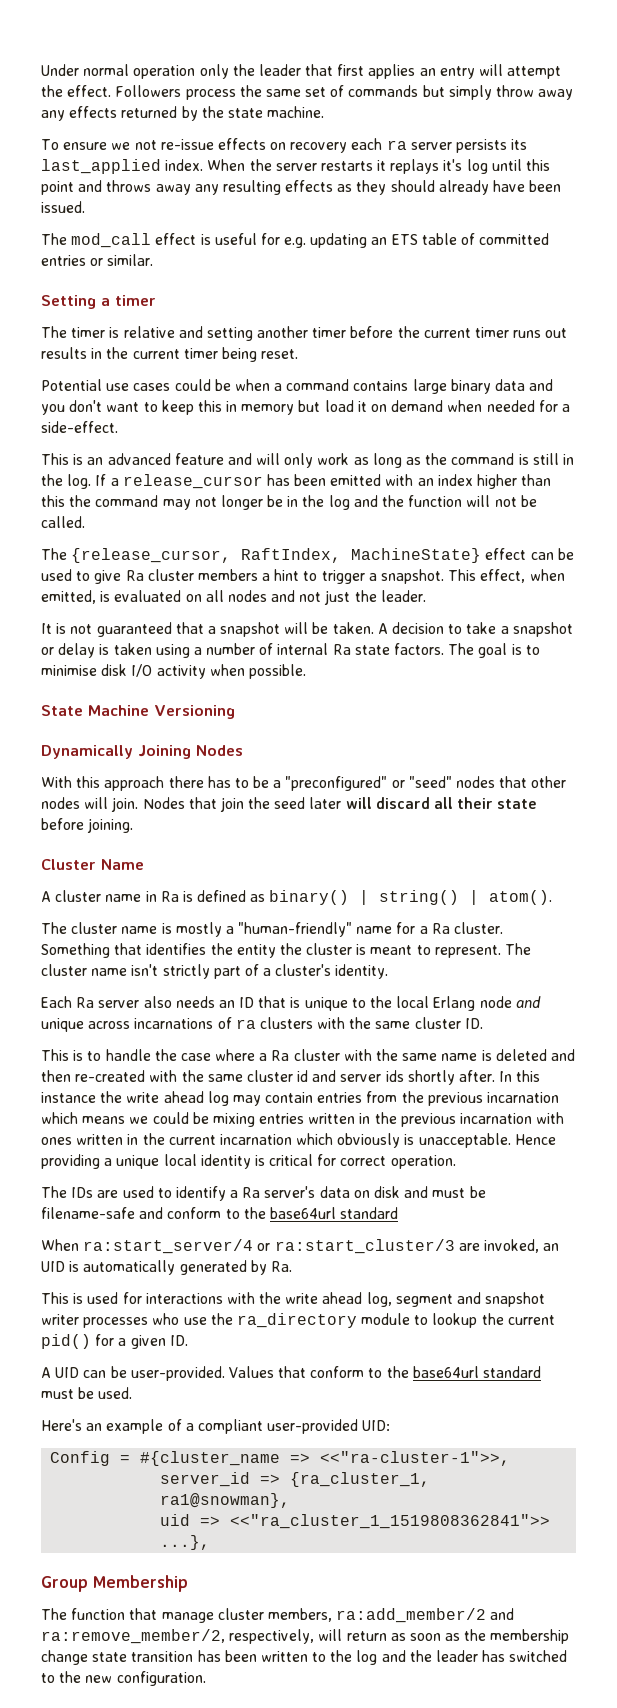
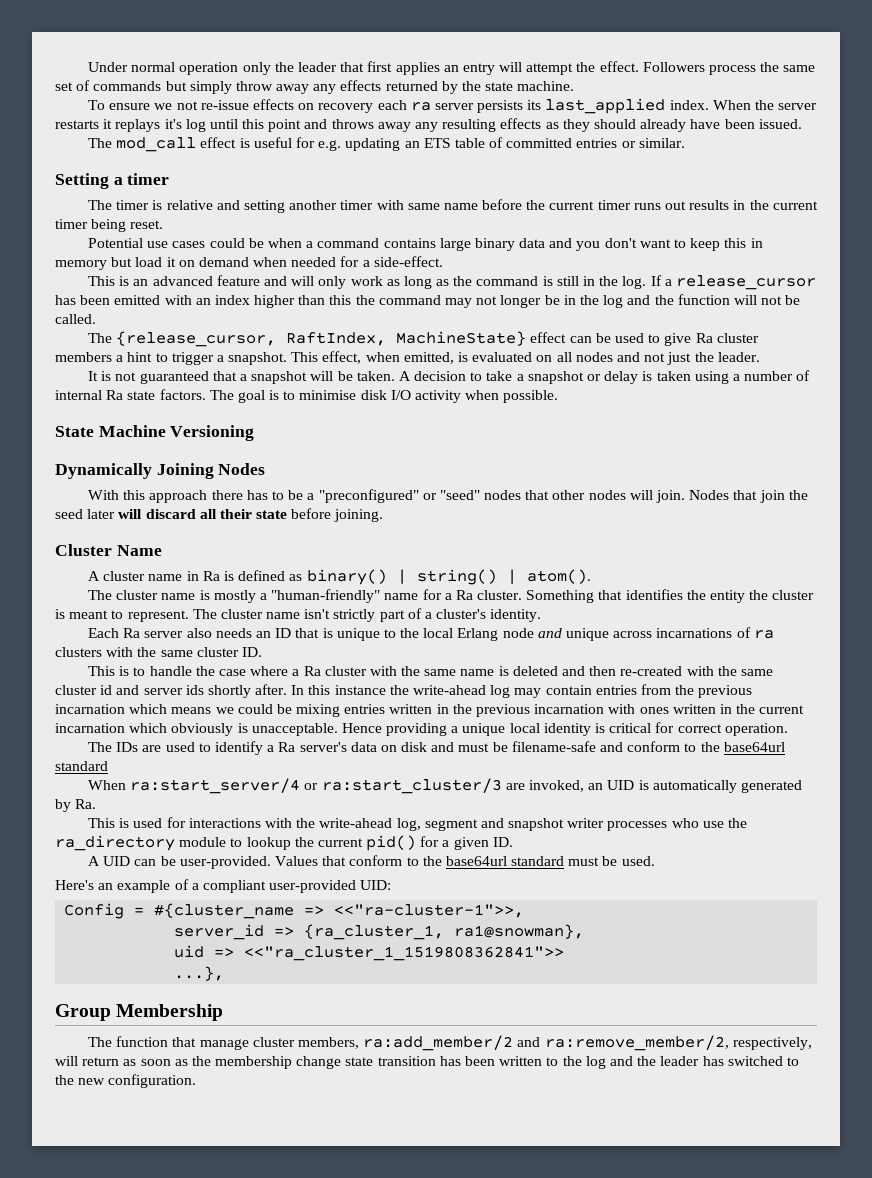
(347, 332) none -> [376,200,478,210] with same name
[126,1091,204,1103] write ahead -> [413,685,487,695] write-ahead
[285,1292,363,1304] write ahead -> [319,818,393,828] write-ahead

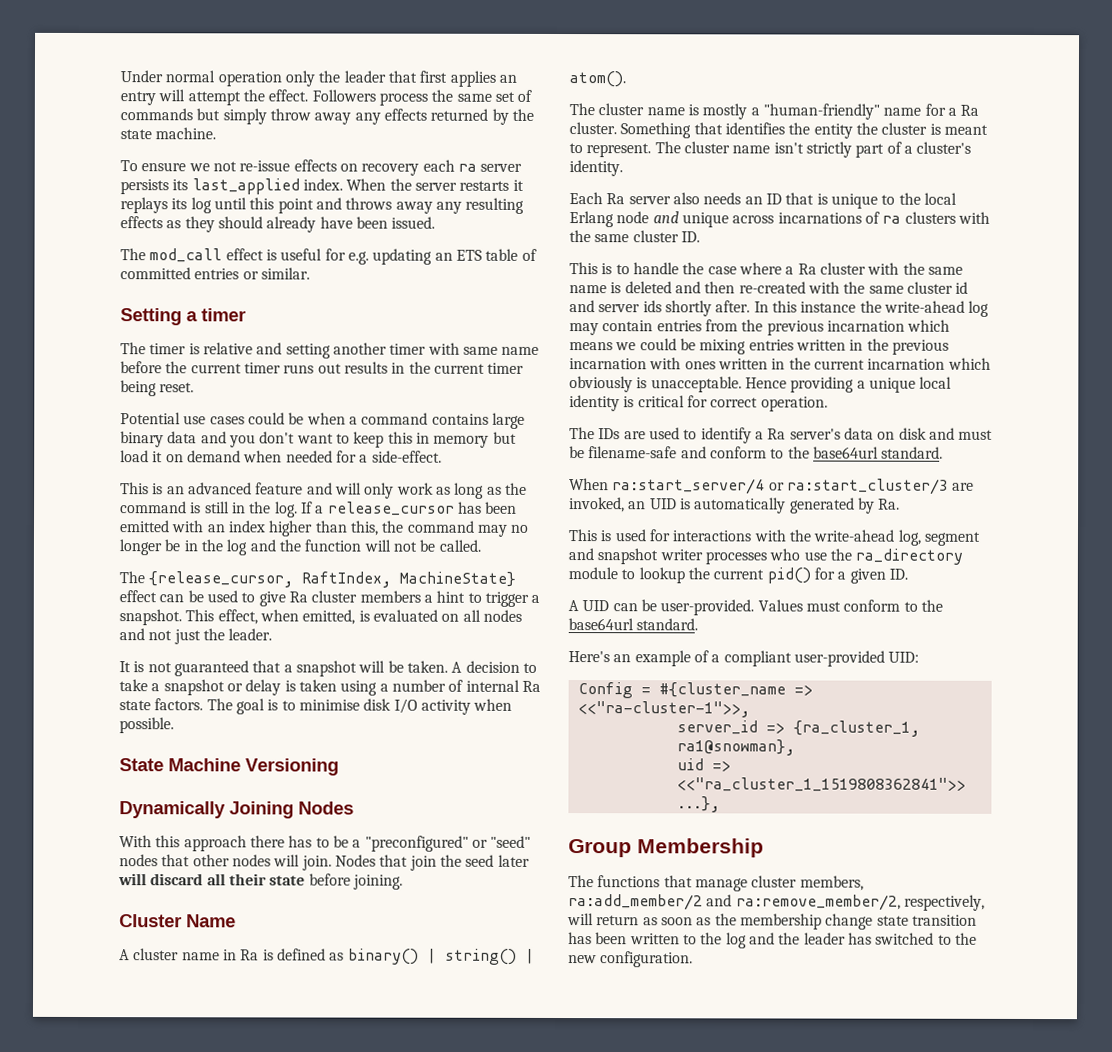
[164,119,182,129] it's -> [171,198,188,210] its
[329,295,352,305] this -> [349,520,379,536] this,
[476,296,498,305] not -> [510,524,530,533] no
[55,761,108,771] standard -> [881,446,944,459] standard.
[322,855,655,866] that conform to the base64url standard must be used. -> [805,599,943,612] [568,618,699,631] must conform to the base64url standard.
[116,1036,169,1047] function -> [597,875,661,888] functions

